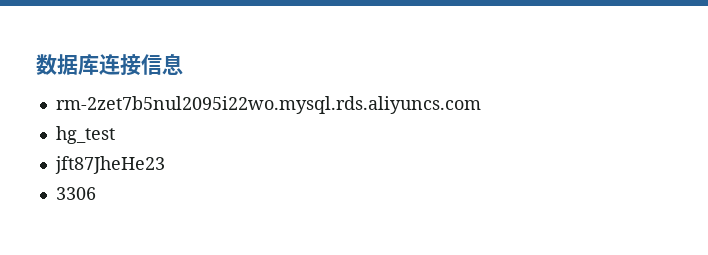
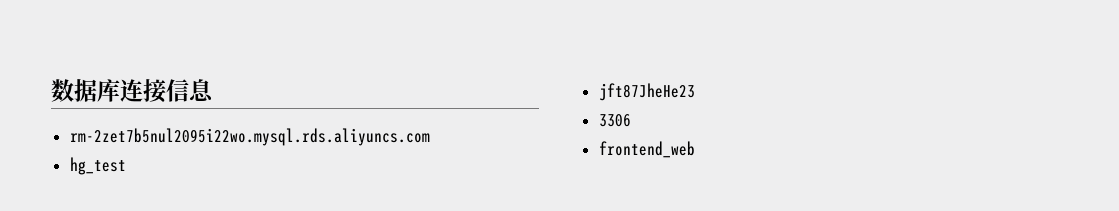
(96, 193) none -> [598,141,695,158] // frontend_web

